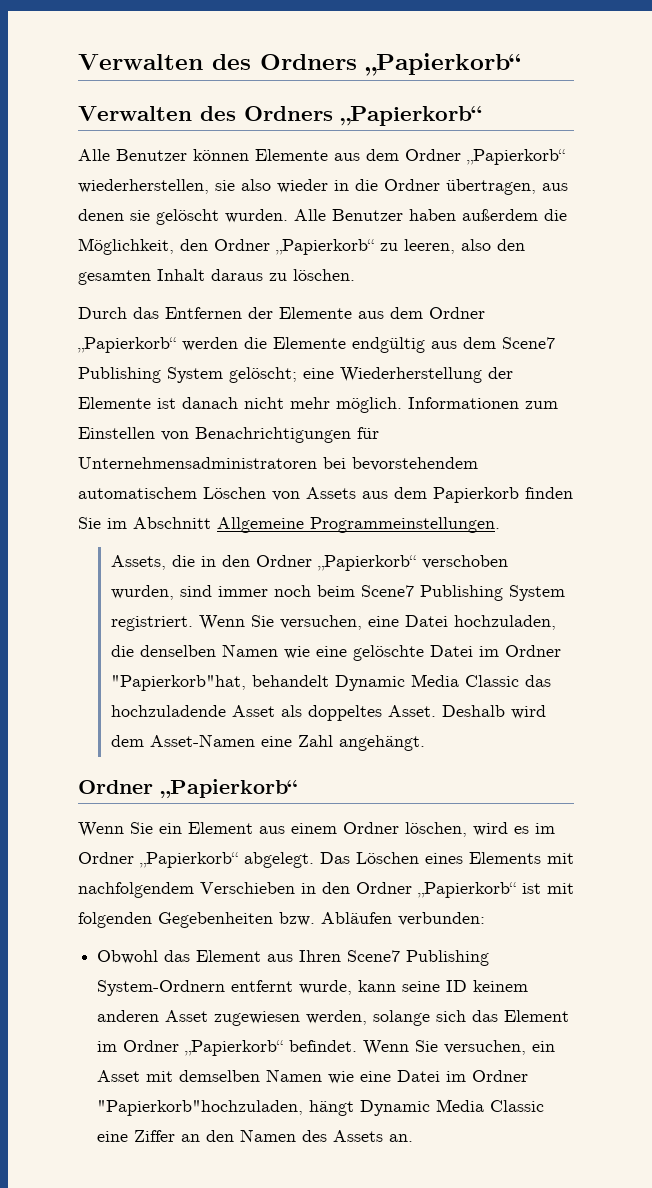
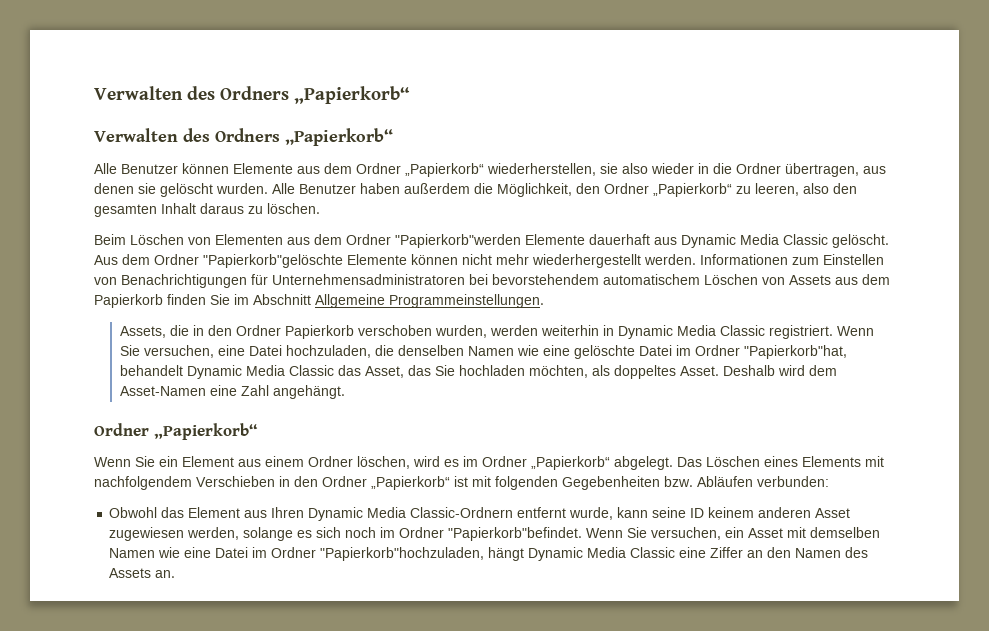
[78,307,485,319] [78,337,555,353] [78,367,513,383] [78,397,402,413] Durch das Entfernen der Elemente aus dem Ordner „Papierkorb“ werden die Elemente endgültig aus dem Scene7 Publishing System gelöscht; eine Wiederherstellung der Elemente ist danach nicht mehr möglich. -> [94,234,889,248] [94,254,696,268] Beim Löschen von Elementen aus dem Ordner "Papierkorb"werden Elemente dauerhaft aus Dynamic Media Classic gelöscht. Aus dem Ordner "Papierkorb"gelöschte Elemente können nicht mehr wiederhergestellt werden.
[317,555,416,571] „Papierkorb“ -> [285,325,355,339] Papierkorb
[179,585,565,601] sind immer noch beim Scene7 Publishing System -> [490,325,766,339] werden weiterhin in Dynamic Media Classic
[110,705,275,717] hochzuladende Asset -> [365,365,589,378] Asset, das Sie hochladen möchten,
[347,950,490,966] [97,980,226,996] Scene7 Publishing System-Ordnern -> [308,507,514,521] Dynamic Media Classic-Ordnern
[436,1010,570,1022] [97,1040,358,1056] sich das Element im Ordner „Papierkorb“ befindet. -> [297,527,583,541] es sich noch im Ordner "Papierkorb"befindet.

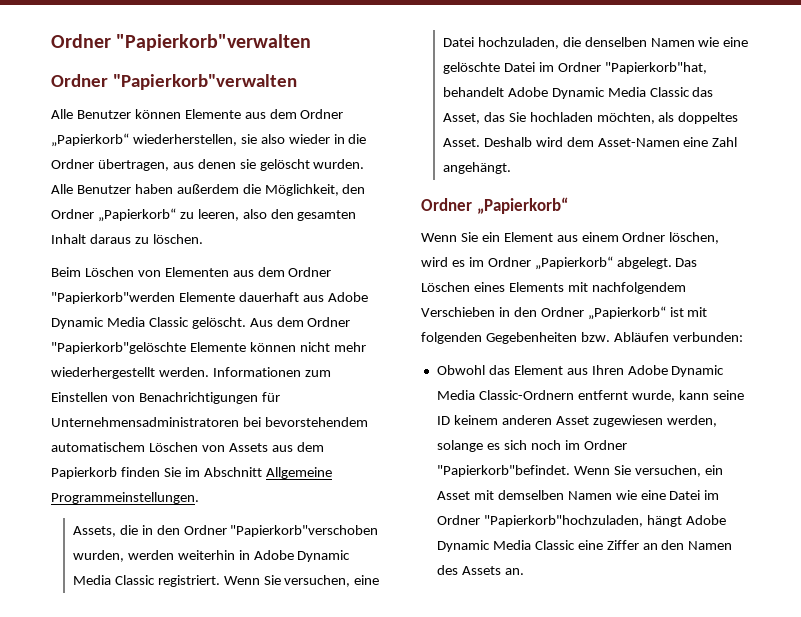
[94,86,411,104] [94,128,393,146] Verwalten des Ordners „Papierkorb“ // Verwalten des Ordners „Papierkorb“ -> [51,34,312,51] [51,74,297,90] Ordner "Papierkorb"verwalten // Ordner "Papierkorb"verwalten
(677, 241) none -> [327,292,368,302] Adobe
[285,325,433,339] Papierkorb verschoben -> [230,525,379,537] "Papierkorb"verschoben
(615, 330) none -> [253,550,294,560] Adobe
(184, 370) none -> [507,87,548,97] Adobe
(305, 512) none -> [627,365,668,375] Adobe
(525, 554) none -> [685,515,726,525] Adobe

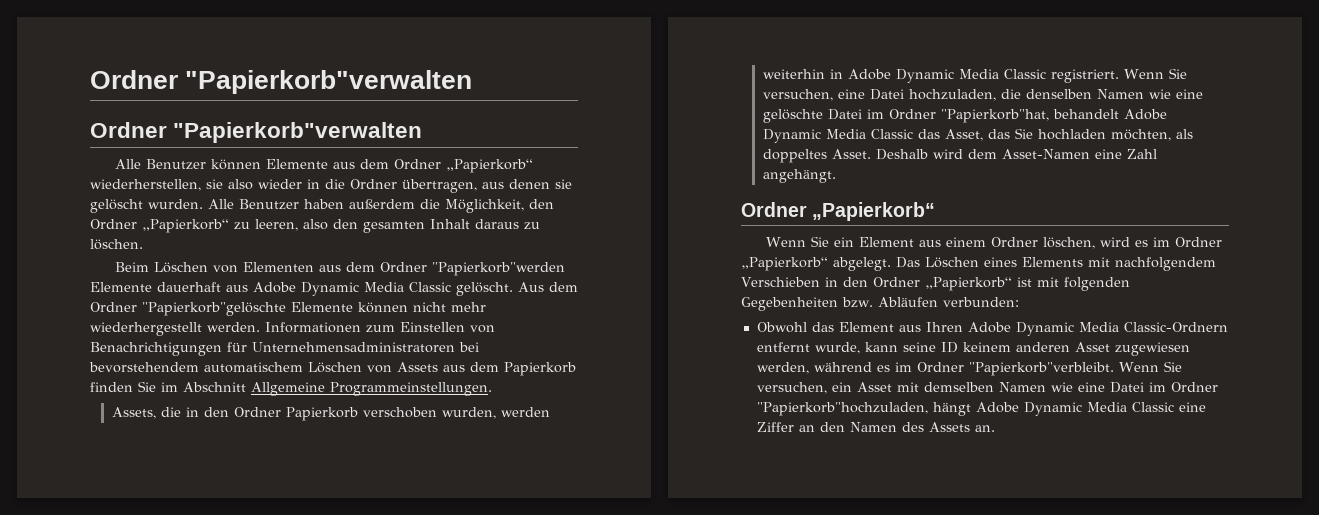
[230,525,379,537] "Papierkorb"verschoben -> [285,407,437,421] Papierkorb verschoben
[436,440,627,452] [436,465,570,477] solange es sich noch im Ordner "Papierkorb"befindet. -> [813,362,1114,376] während es im Ordner "Papierkorb"verbleibt.

